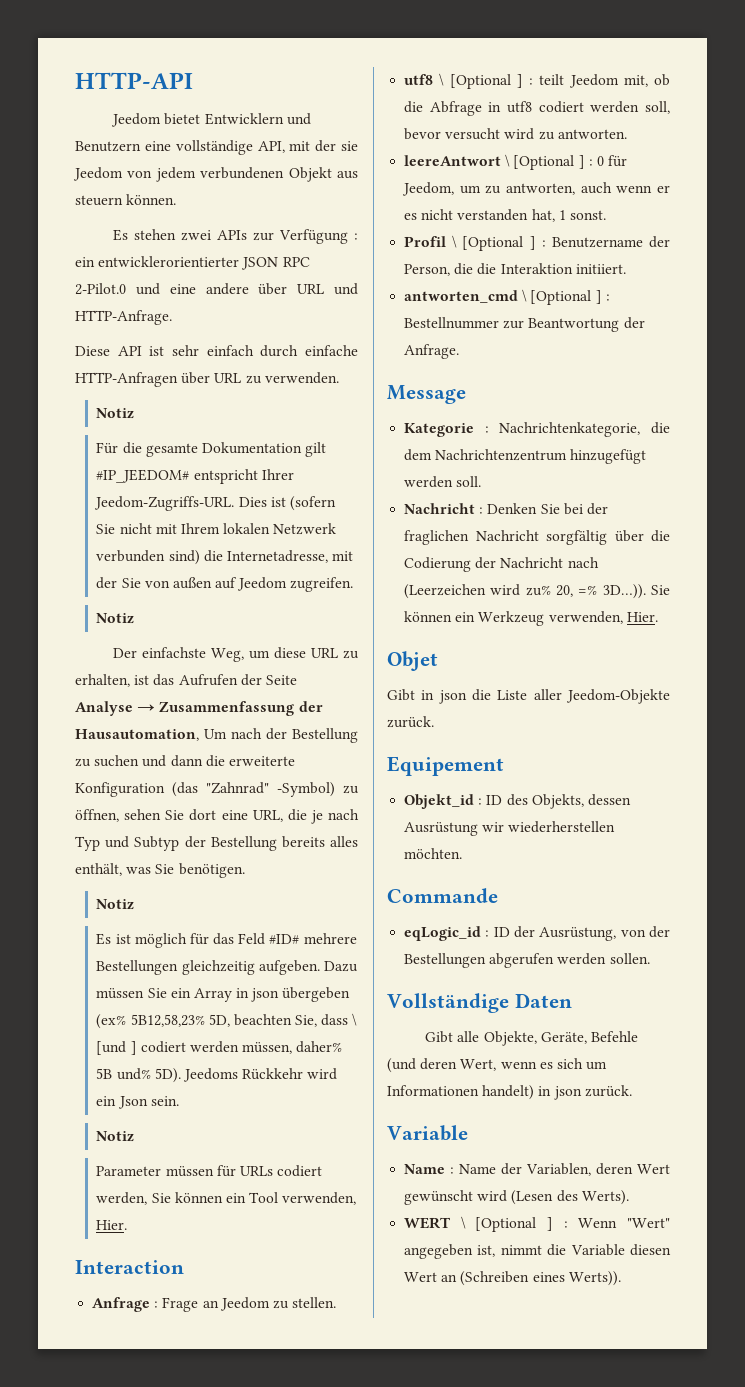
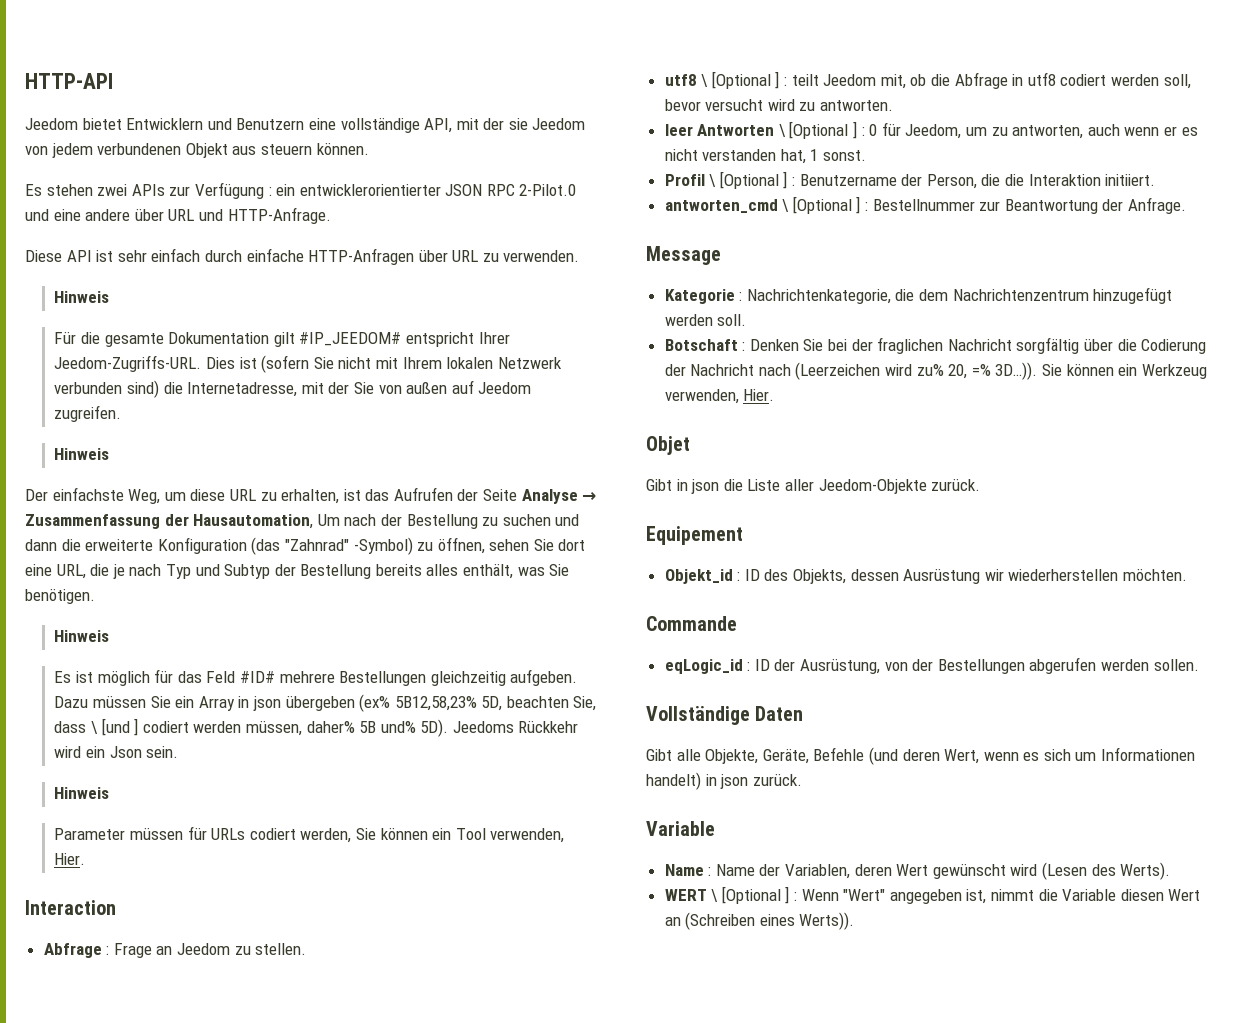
[96,408,135,419] Notiz -> [54,291,110,303] Hinweis
[96,613,135,624] Notiz -> [54,448,110,460] Hinweis
[96,899,135,910] Notiz -> [54,630,110,642] Hinweis
[96,1131,135,1142] Notiz -> [54,787,110,799] Hinweis
[92,1297,151,1312] Anfrage -> [43,943,102,958] Abfrage
[404,155,502,166] leereAntwort -> [664,124,775,136] leer Antworten
[404,503,476,514] Nachricht -> [664,339,738,351] Botschaft

